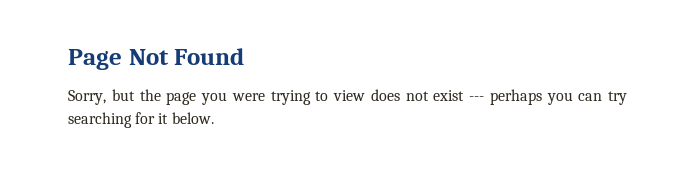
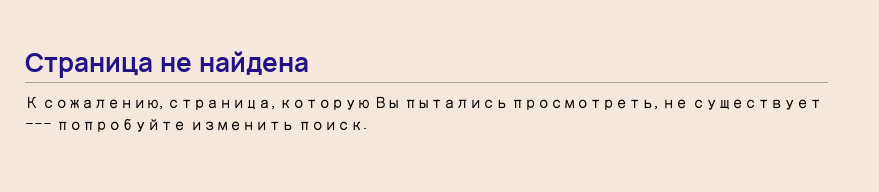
[68,48,245,70] [68,89,627,105] [68,112,214,128] Page Not Found // Sorry, but the page you were trying to view does not exist --- perhaps you can try searching for it below. -> [25,51,310,78] [25,96,823,110] [25,118,367,132] Страница не найдена // К сожалению, страница, которую Вы пытались просмотреть, не существует --- попробуйте изменить поиск.

